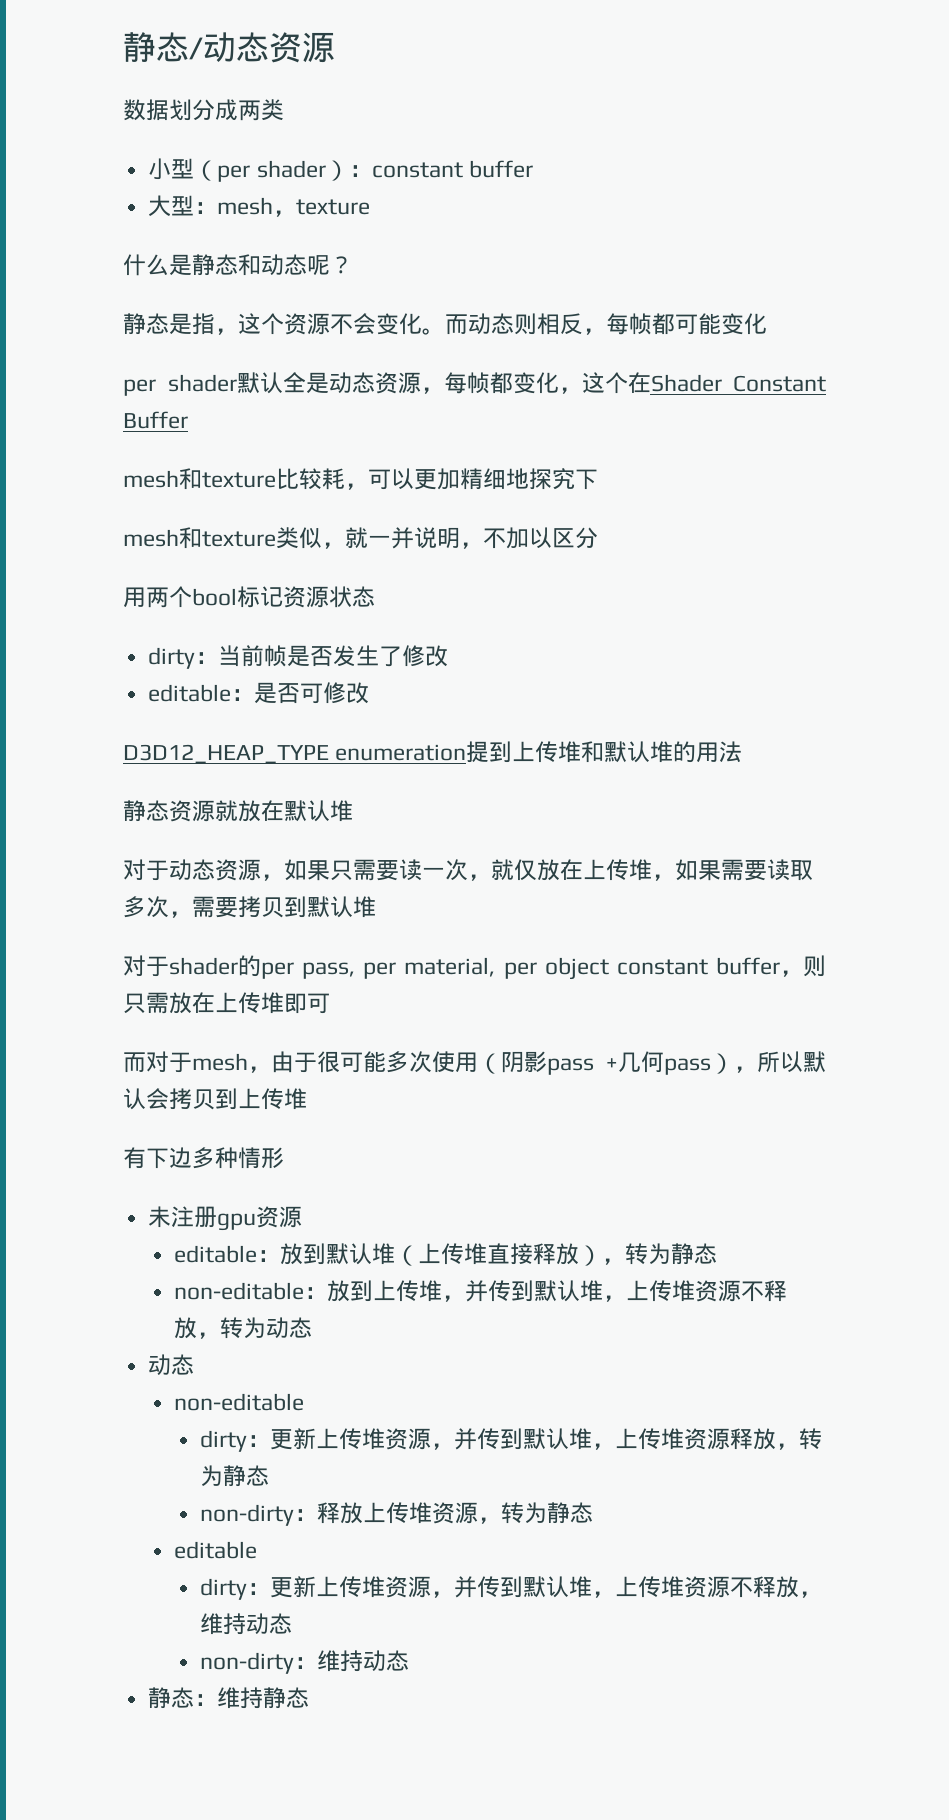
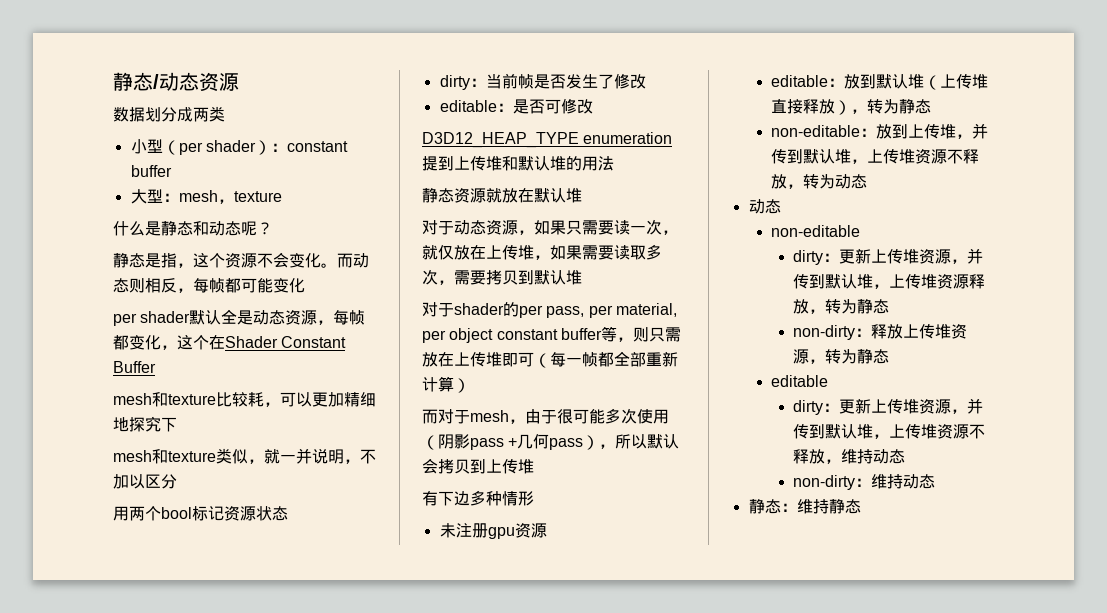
(780, 966) none -> [600,326,617,342] 等
(330, 1003) none -> [534,351,678,368] [422,376,470,393] （每一帧都全部重新计算）

